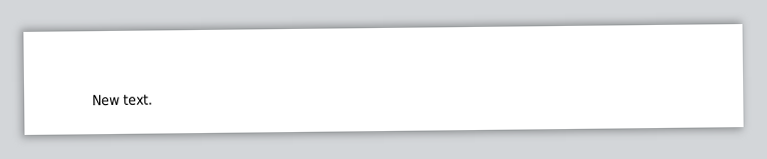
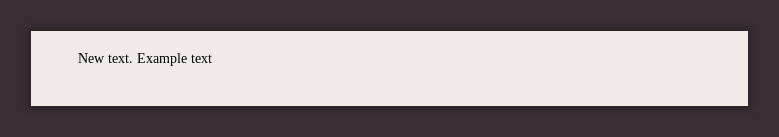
(153, 100) none -> [137,53,212,66] Example text

